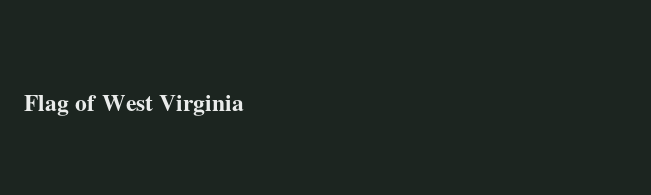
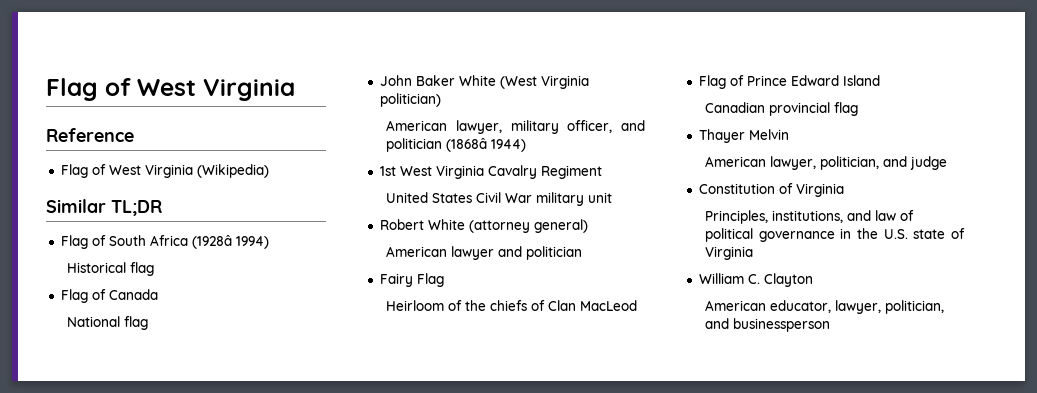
[24,95,245,116] Flag of West Virginia -> [46,78,295,101] [46,128,134,142] [60,164,269,178] [46,199,162,216] [60,235,269,249] [67,262,155,276] [60,289,158,303] [67,316,149,330] [379,75,589,89] [379,93,441,107] [386,120,645,134] [386,138,527,152] [379,165,602,179] [386,192,613,206] [379,219,588,233] [386,246,583,260] [379,273,444,287] [386,300,638,311] [698,75,880,89] [705,102,859,116] [698,129,789,143] [705,156,948,170] [698,183,844,197] [705,210,915,224] [705,228,965,242] [705,246,754,260] [698,273,813,287] [705,300,945,314] [705,318,831,332] Flag of West Virginia // Reference // Flag of West Virginia (Wikipedia) // Similar TL;DR // Flag of South Africa (1928â 1994) // Historical flag // Flag of Canada // National flag // John Baker White (West Virginia politician) // American lawyer, military officer, and politician (1868â 1944) // 1st West Virginia Cavalry Regiment // United States Civil War military unit // Robert White (attorney general) // American lawyer and politician // Fairy Flag // Heirloom of the chiefs of Clan MacLeod // Flag of Prince Edward Island // Canadian provincial flag // Thayer Melvin // American lawyer, politician, and judge // Constitution of Virginia // Principles, institutions, and law of political governance in the U.S. state of Virginia // William C. Clayton // American educator, lawyer, politician, and businessperson

